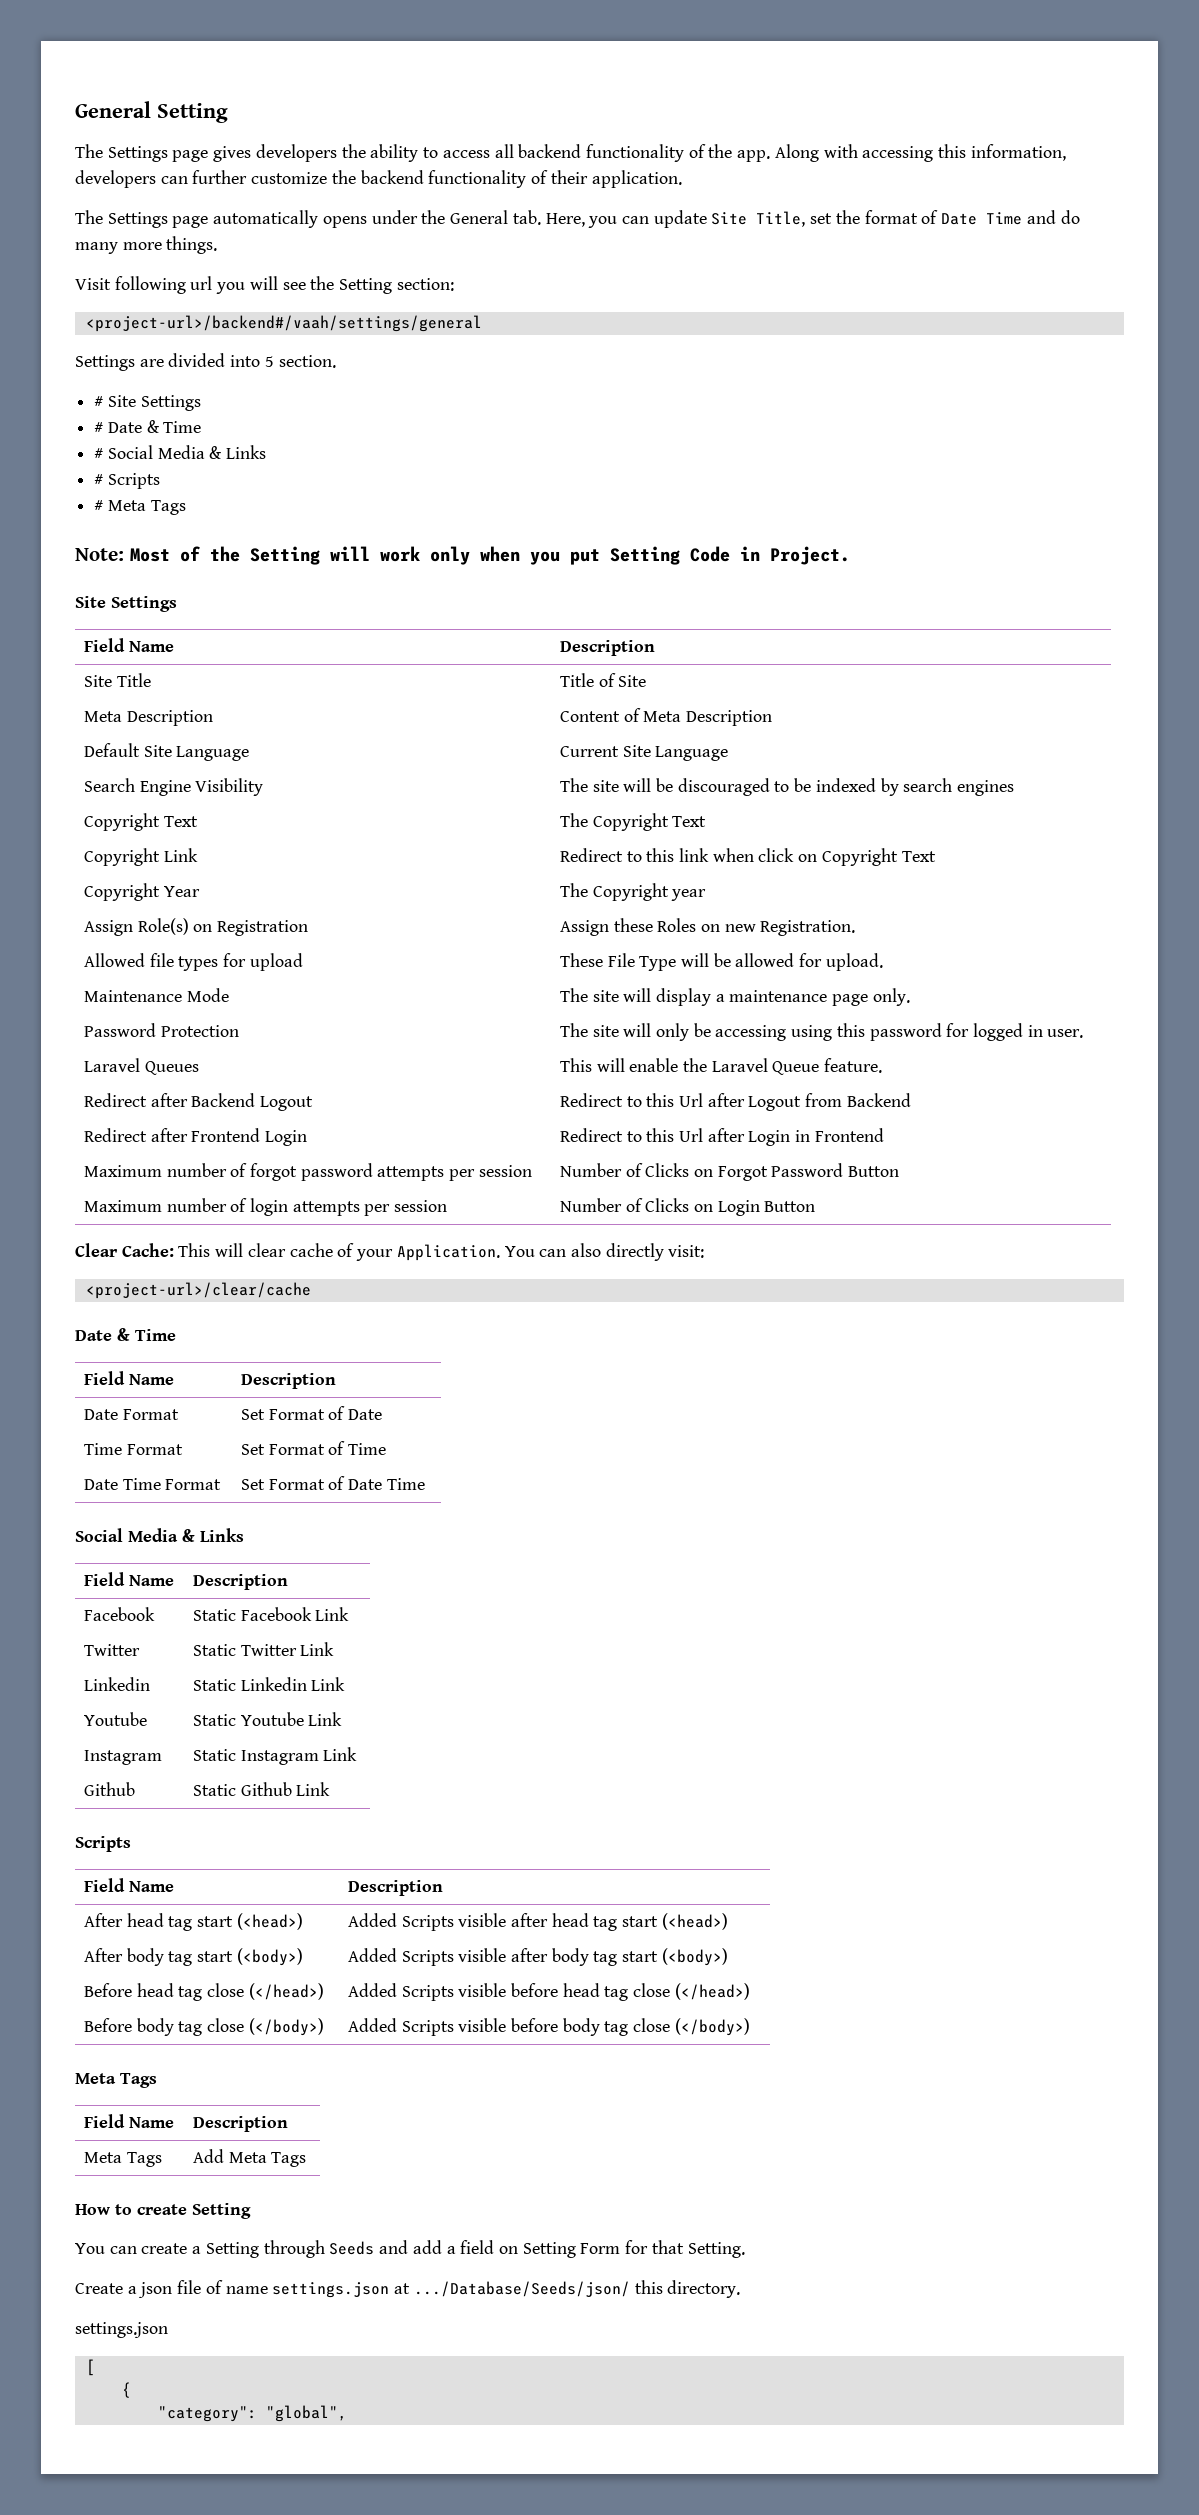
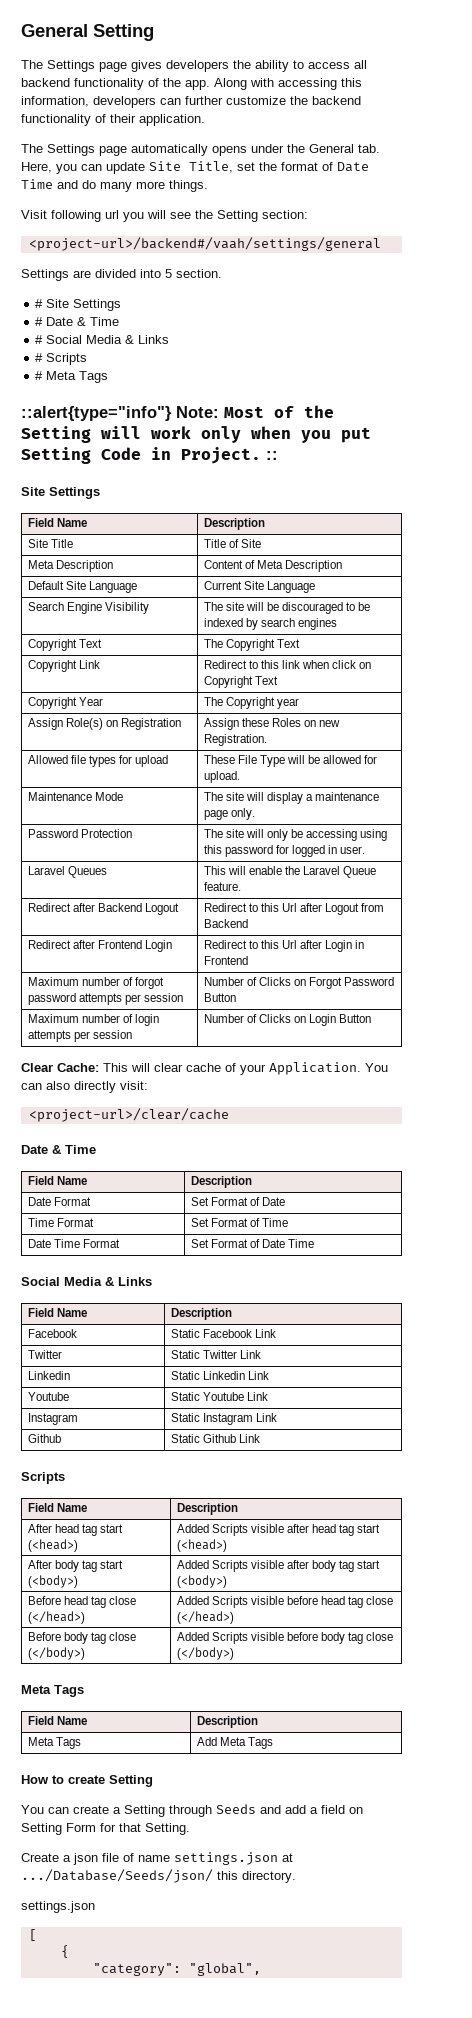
(186, 507) none -> [21,406,172,421] ::alert{type="info"}
(850, 555) none -> [266,451,278,460] ::

